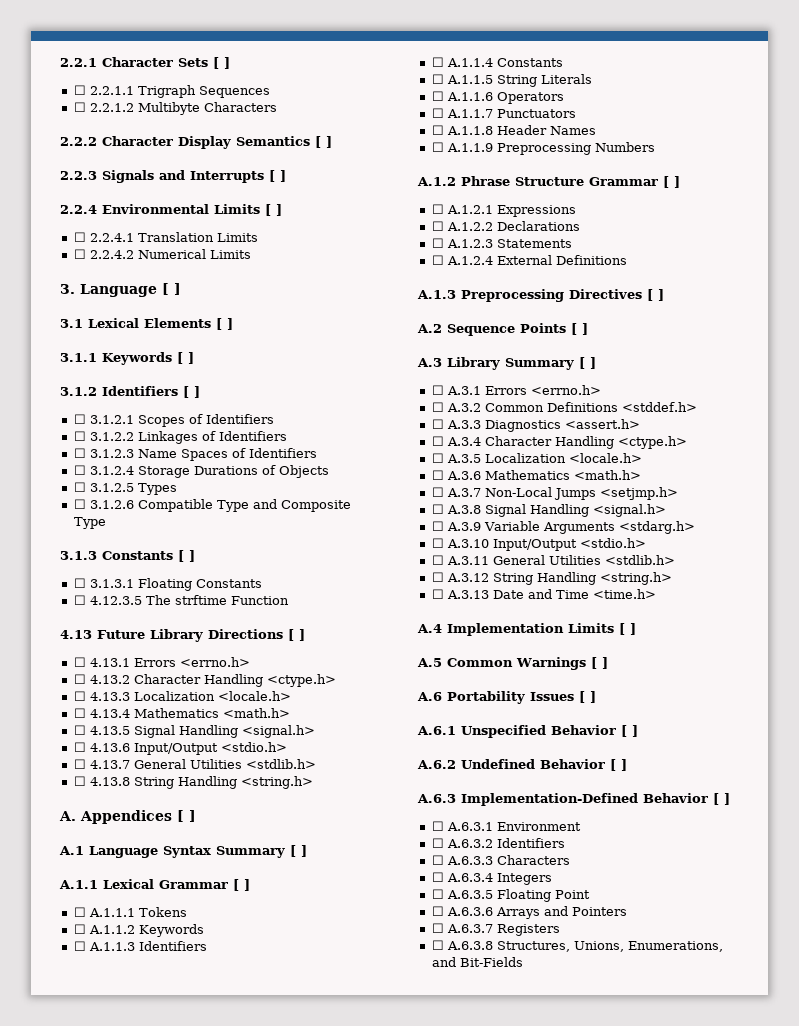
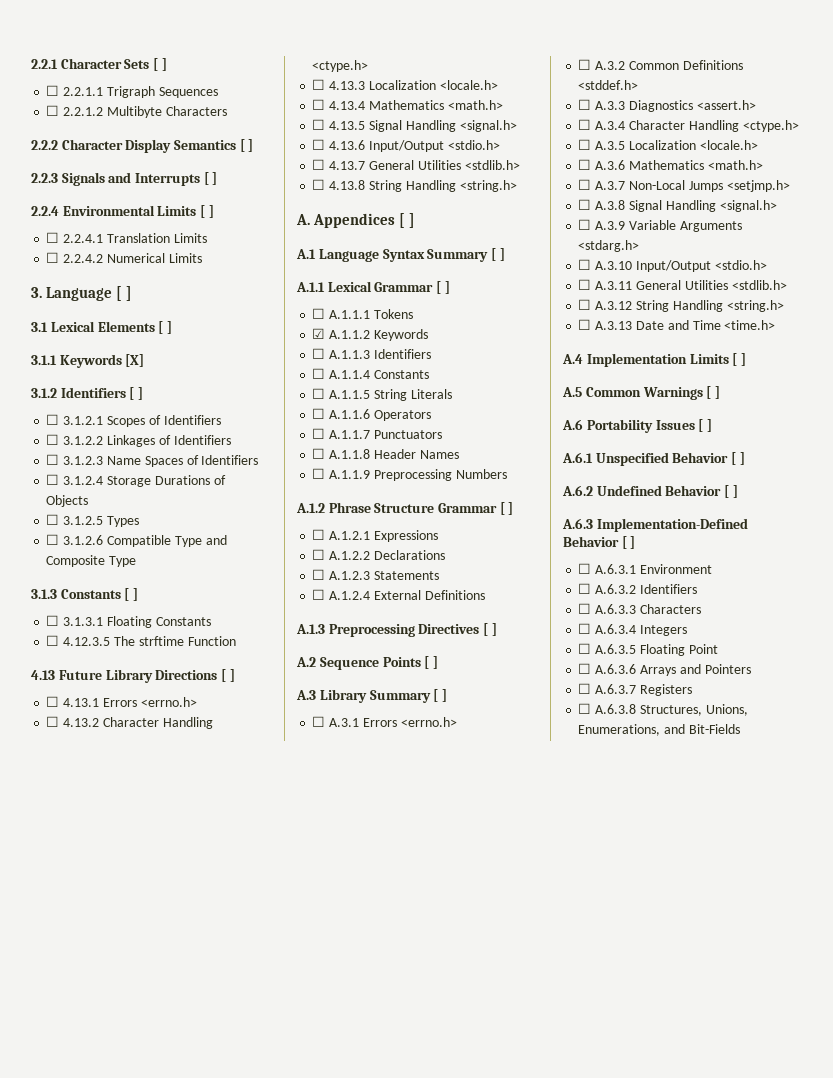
[177,352,194,364] [ ] -> [125,354,145,367] [X]
[73,924,86,934] ☐ -> [312,328,326,339] ☑

